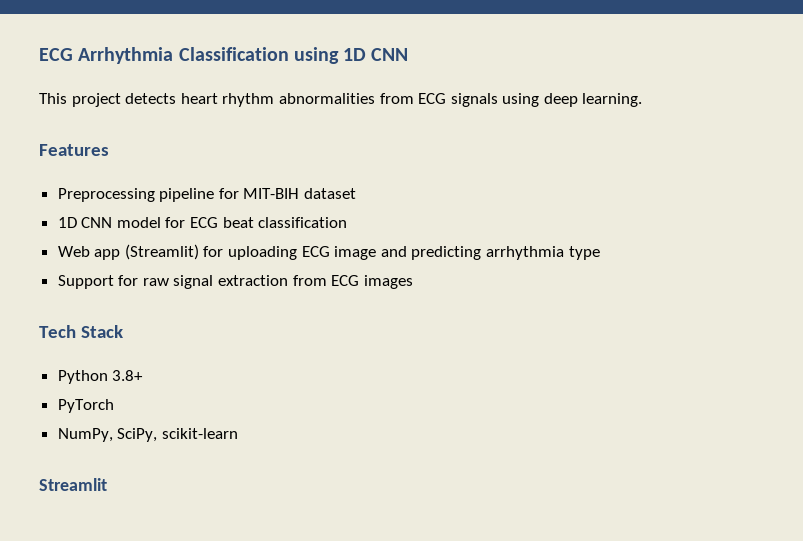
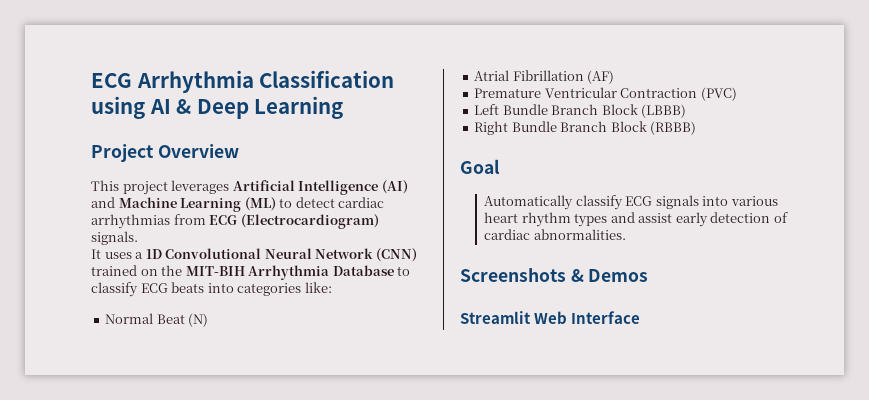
[343,48,409,61] [39,93,643,107] [39,144,109,156] [57,188,357,202] [57,217,348,228] [57,244,600,260] [57,275,413,289] [39,325,123,338] [57,370,144,384] [57,399,114,413] [57,428,238,442] 1D CNN // This project detects heart rhythm abnormalities from ECG signals using deep learning. // Features // Preprocessing pipeline for MIT-BIH dataset // 1D CNN model for ECG beat classification // Web app (Streamlit) for uploading ECG image and predicting arrhythmia type // Support for raw signal extraction from ECG images // Tech Stack // Python 3.8+ // PyTorch // NumPy, SciPy, scikit-learn -> [149,96,344,119] [91,144,239,162] [91,180,408,195] [91,197,385,212] [91,214,379,229] [91,231,138,245] [91,248,417,262] [91,265,411,280] [91,282,332,297] [105,313,209,327] [474,70,615,84] [474,87,737,101] [474,104,687,118] [474,121,697,135] [460,159,500,174] [484,195,778,210] [484,212,788,227] [484,229,626,240] [460,268,649,282] AI & Deep Learning // Project Overview // This project leverages Artificial Intelligence (AI) and Machine Learning (ML) to detect cardiac arrhythmias from ECG (Electrocardiogram) signals. // It uses a 1D Convolutional Neural Network (CNN) trained on the MIT-BIH Arrhythmia Database to classify ECG beats into categories like: // Normal Beat (N) // Atrial Fibrillation (AF) // Premature Ventricular Contraction (PVC) // Left Bundle Branch Block (LBBB) // Right Bundle Branch Block (RBBB) // Goal // Automatically classify ECG signals into various heart rhythm types and assist early detection of cardiac abnormalities. // Screenshots & Demos
(107, 484) none -> [534,311,641,324] Web Interface

